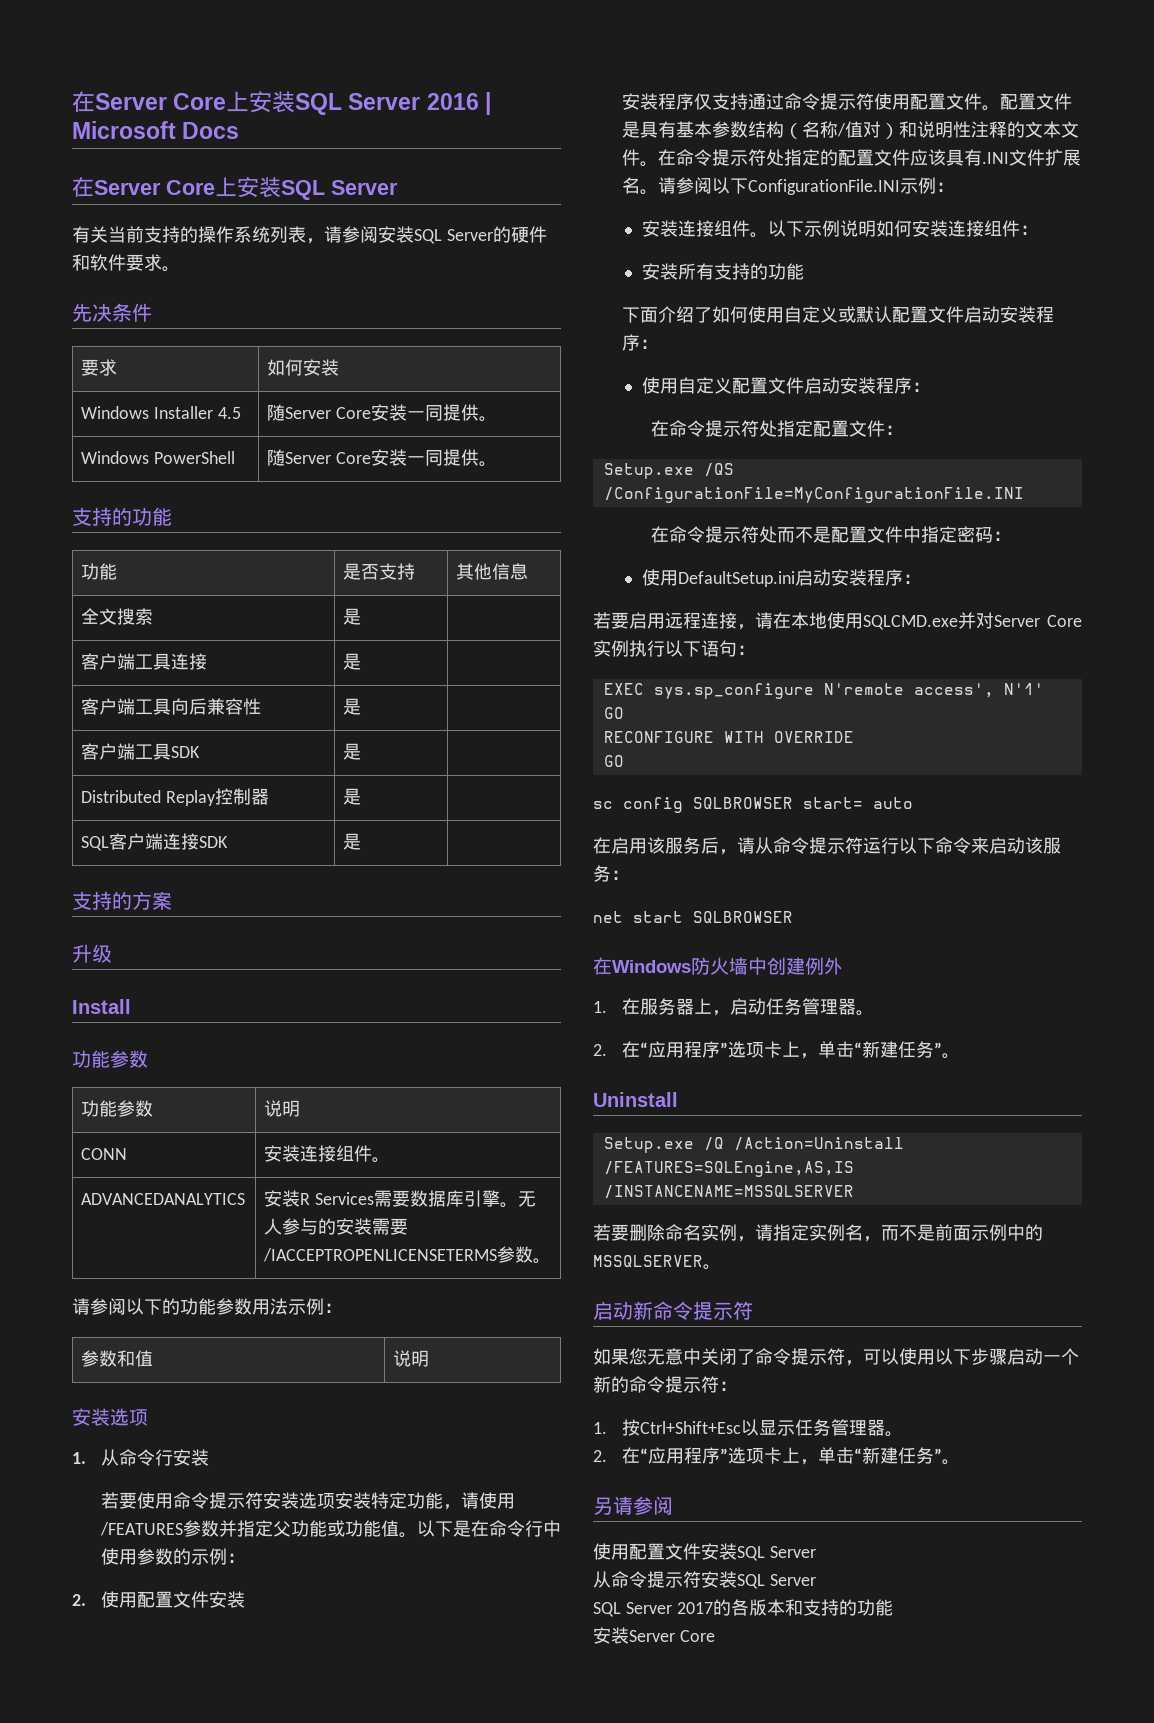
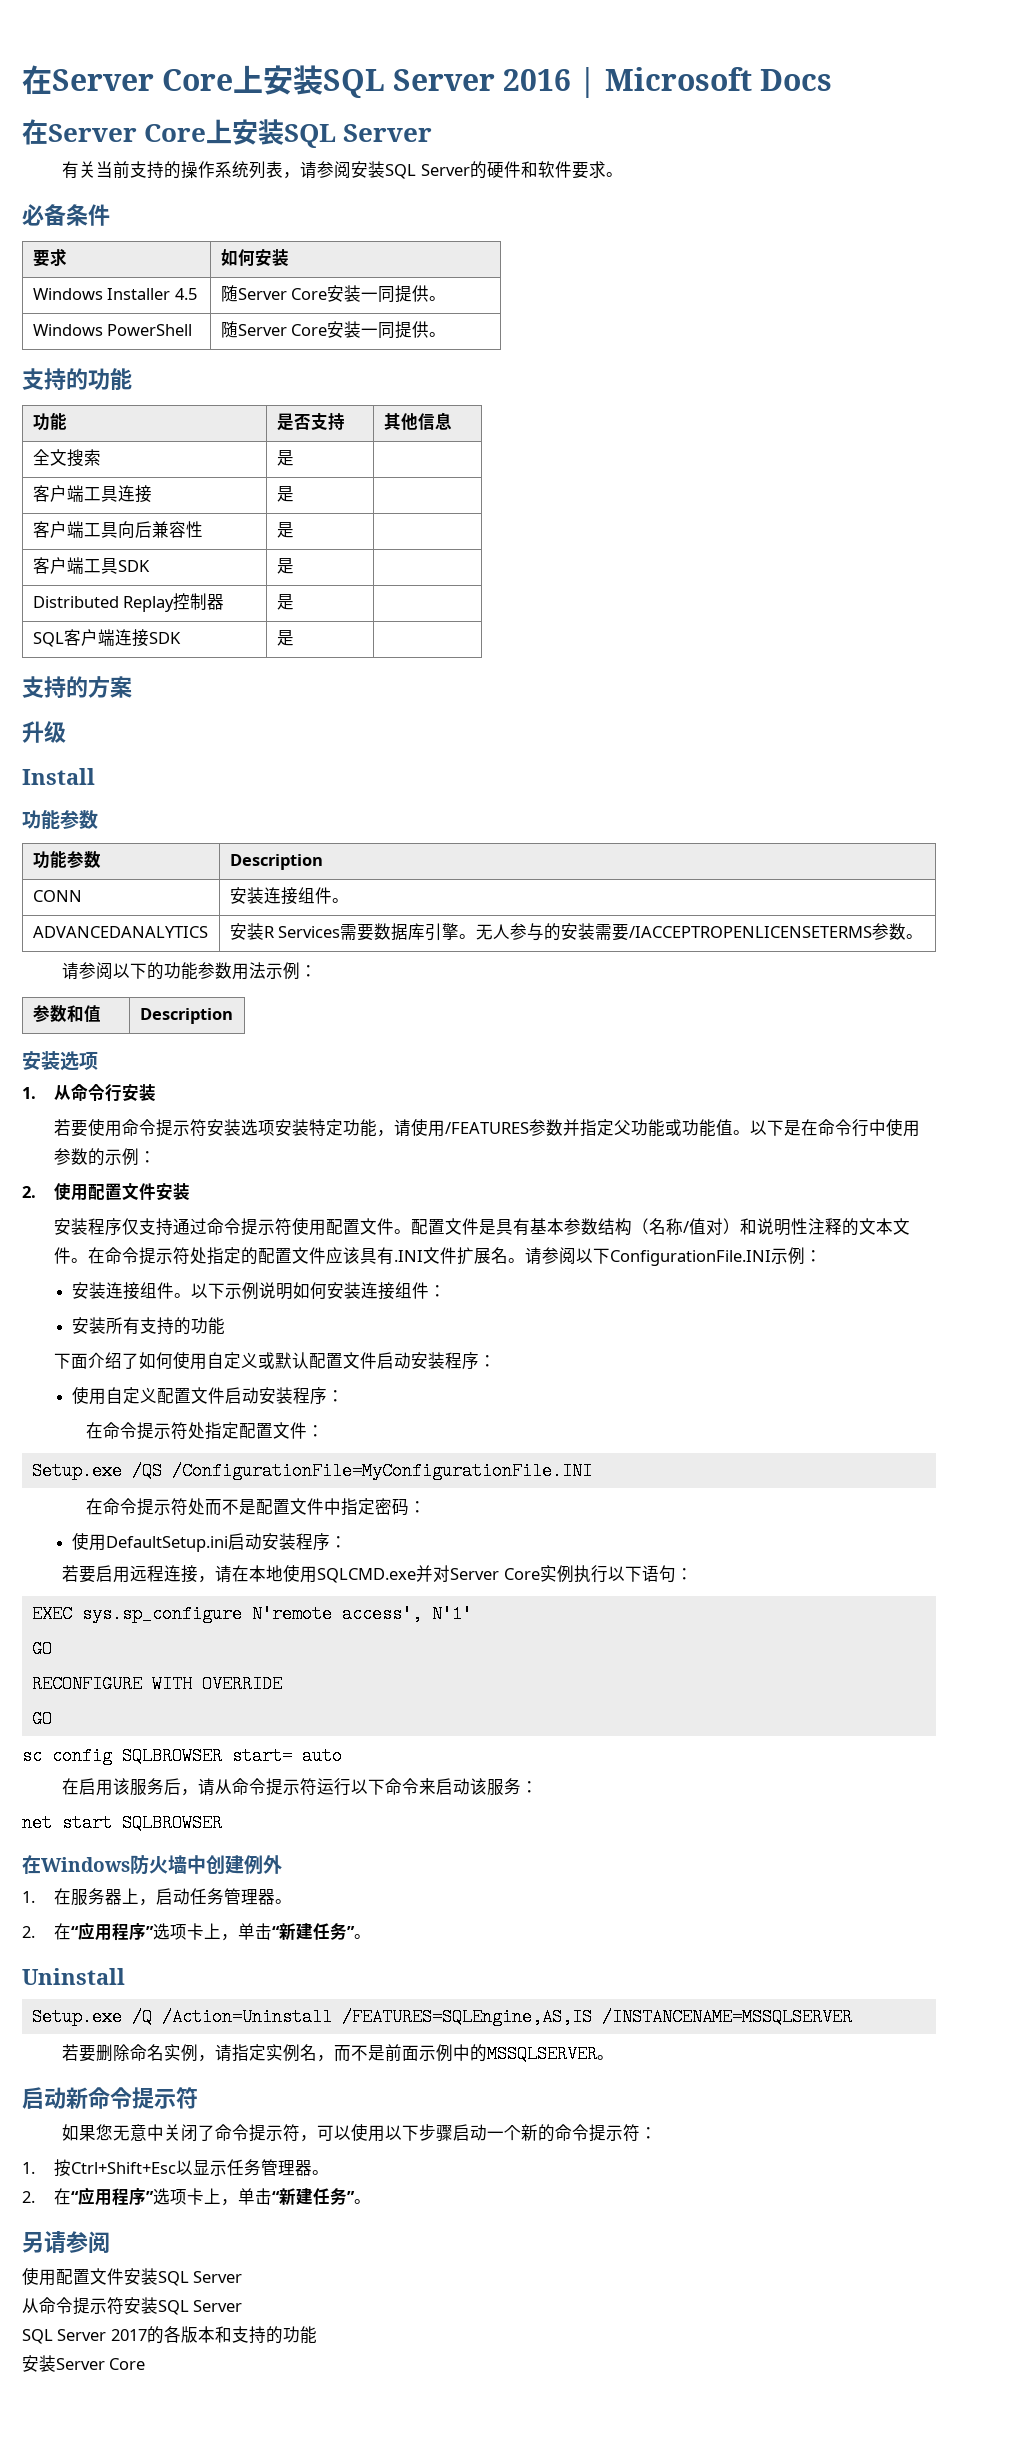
[72,303,112,322] 先决 -> [22,204,66,226] 必备
[264,1100,301,1117] 说明 -> [229,854,323,870] Description
[393,1350,430,1367] 说明 -> [139,1008,233,1024] Description

